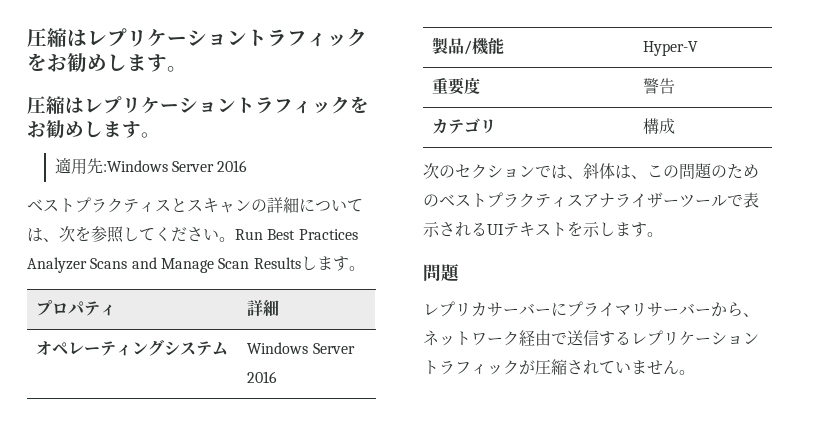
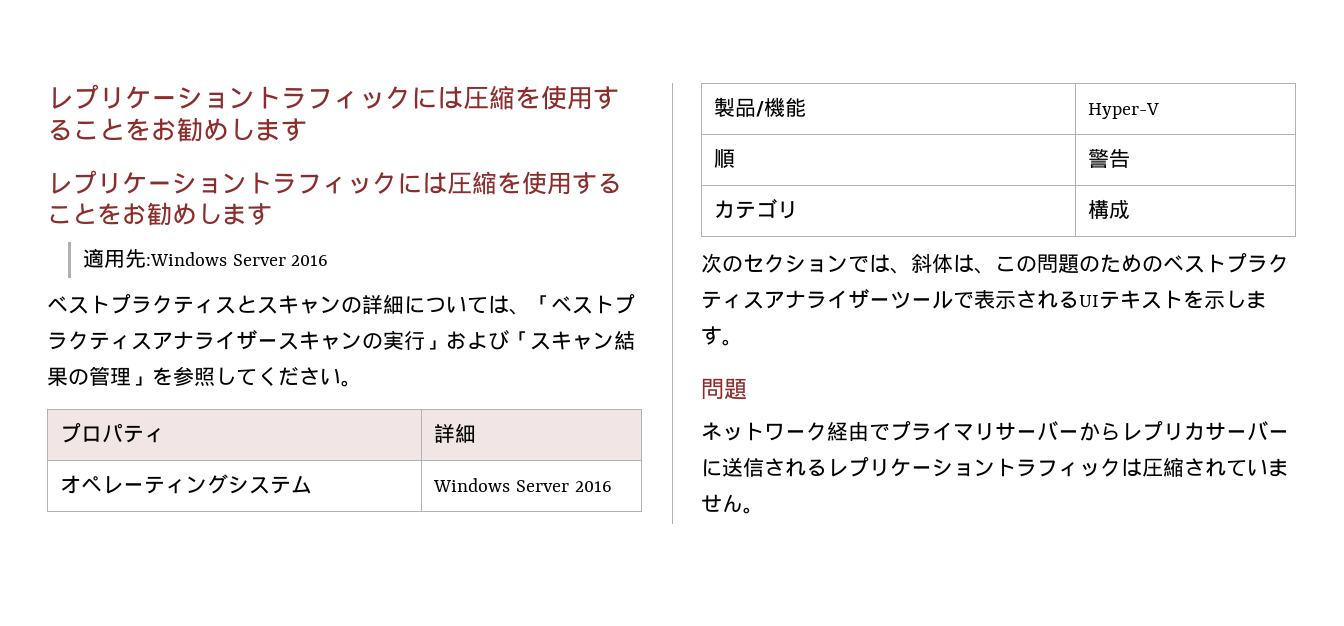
[27,28,367,47] [27,53,187,72] [27,96,369,114] [27,120,160,138] 圧縮はレプリケーショントラフィックをお勧めします。 // 圧縮はレプリケーショントラフィックをお勧めします。 -> [47,84,619,110] [47,117,307,142] [47,170,622,195] [47,202,272,226] レプリケーショントラフィックには圧縮を使用することをお勧めします // レプリケーショントラフィックには圧縮を使用することをお勧めします
[59,226,75,242] 次 -> [530,294,635,314] [47,330,635,350] [47,366,152,386] 「ベストプラクティスアナライザースキャンの実行」および「スキャン結果の管理」
[235,229,358,240] [27,256,365,273] Run Best Practices Analyzer Scans and Manage Scan Resultsします。 -> (362, 383) none
[432,77,481,95] 重要度 -> [714,149,736,168] 順
[423,301,567,317] レプリカサーバーに -> [701,422,890,441] ネットワーク経由で
[743,313,759,317] [423,330,615,346] 、ネットワーク経由で送信す -> [1121,421,1289,441] [701,457,806,477] レプリカサーバーに送信され
[519,360,535,375] が -> [1121,458,1142,477] は

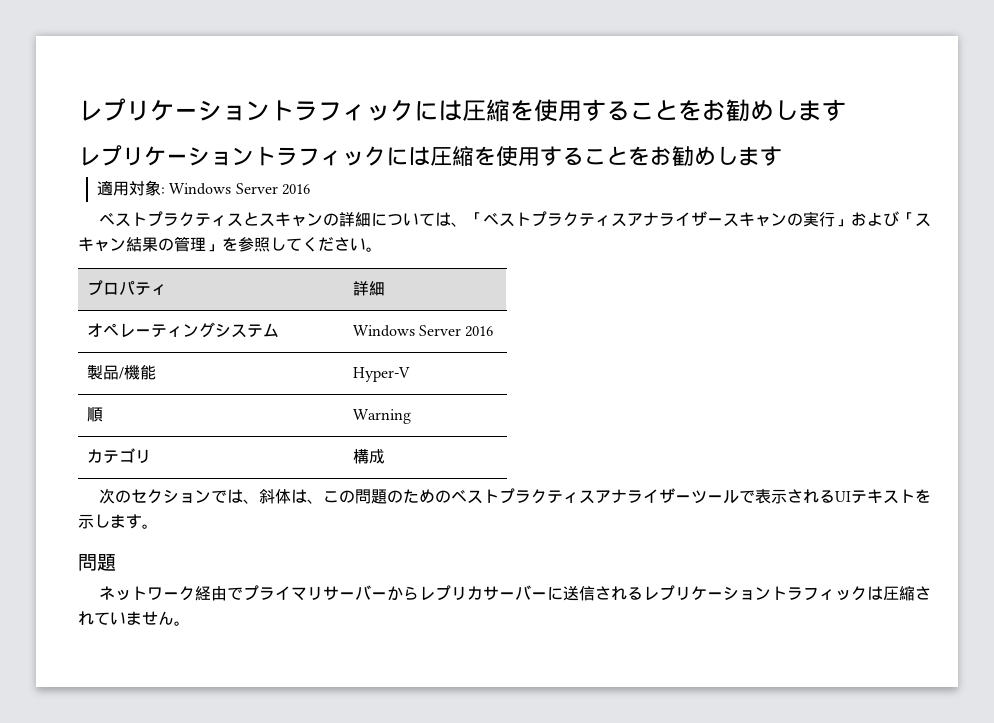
[125,249,228,268] 先:Windows -> [129,180,232,196] 対象: Windows
[1088,148,1131,168] 警告 -> [352,409,411,424] Warning

